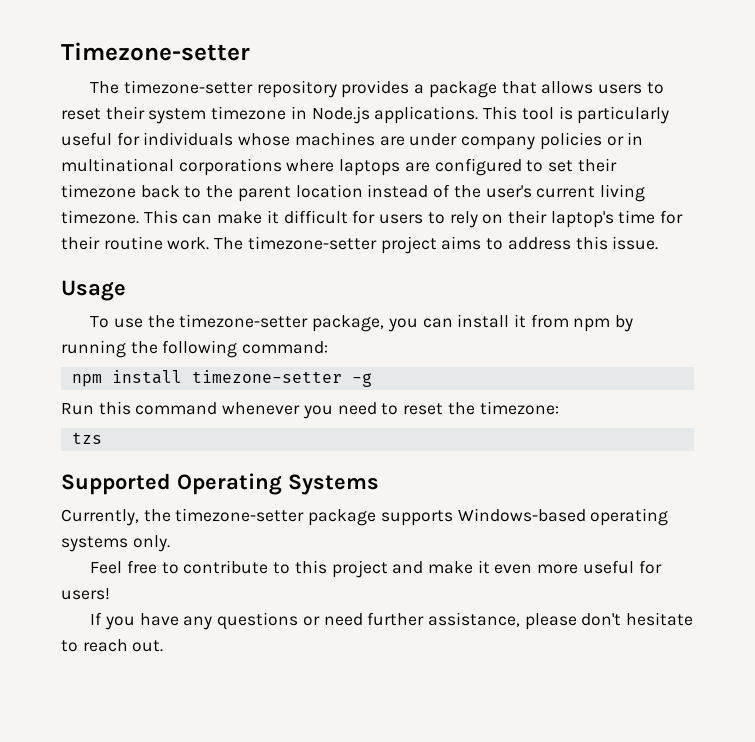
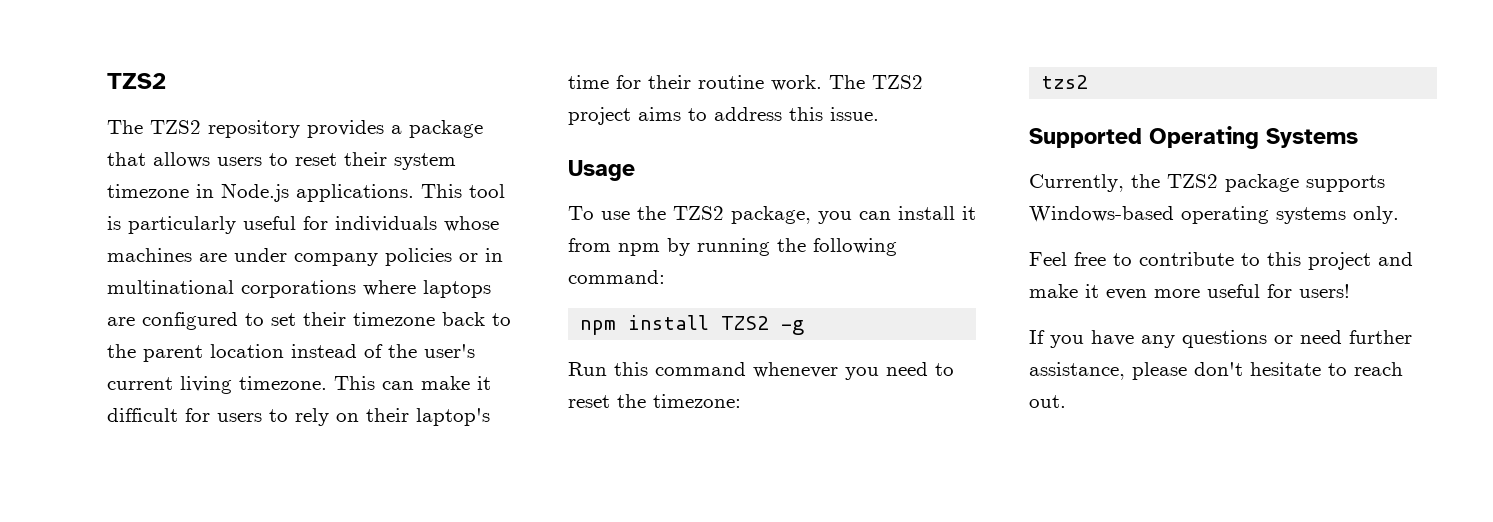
[61,42,250,61] [90,80,253,94] Timezone-setter // The timezone-setter -> [107,73,166,89] [107,120,201,134] TZS2 // The TZS2
[247,236,377,250] timezone-setter -> [872,75,923,89] TZS2
[179,314,309,328] timezone-setter -> [673,206,724,220] TZS2
[191,370,342,383] timezone-setter -> [721,316,770,330] TZS2
[71,432,102,444] tzs -> [1041,75,1089,89] tzs2
[175,508,305,522] timezone-setter -> [1167,174,1218,188] TZS2

